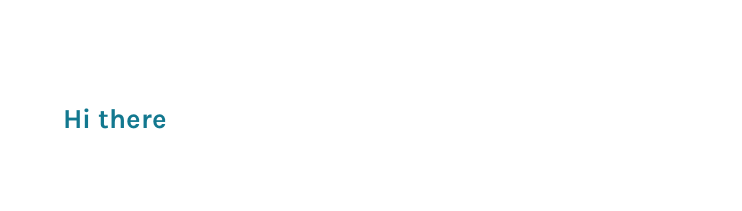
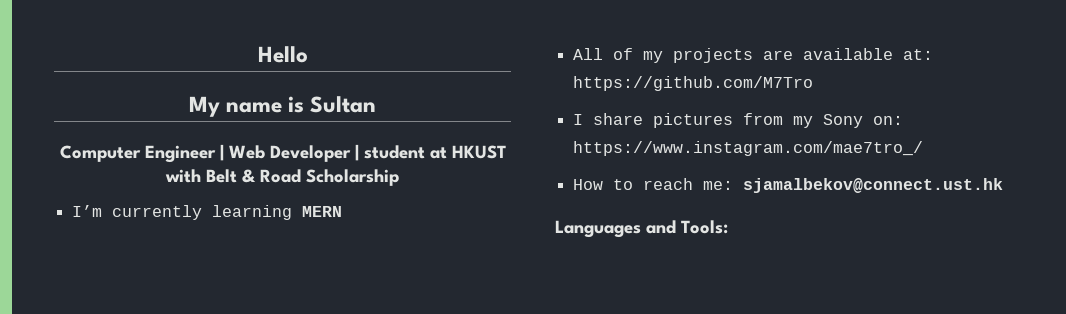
[63,108,168,129] Hi there -> [257,46,308,63] [188,96,377,117] [59,144,506,163] [165,169,399,186] [72,205,343,220] [573,48,934,63] [573,76,814,91] [573,113,904,128] [573,141,924,156] [573,178,1004,193] [555,220,728,238] Hello // My name is Sultan // Computer Engineer | Web Developer | student at HKUST with Belt & Road Scholarship // I’m currently learning MERN // All of my projects are available at: https://github.com/M7Tro // I share pictures from my Sony on: https://www.instagram.com/mae7tro_/ // How to reach me: sjamalbekov@connect.ust.hk // Languages and Tools:

